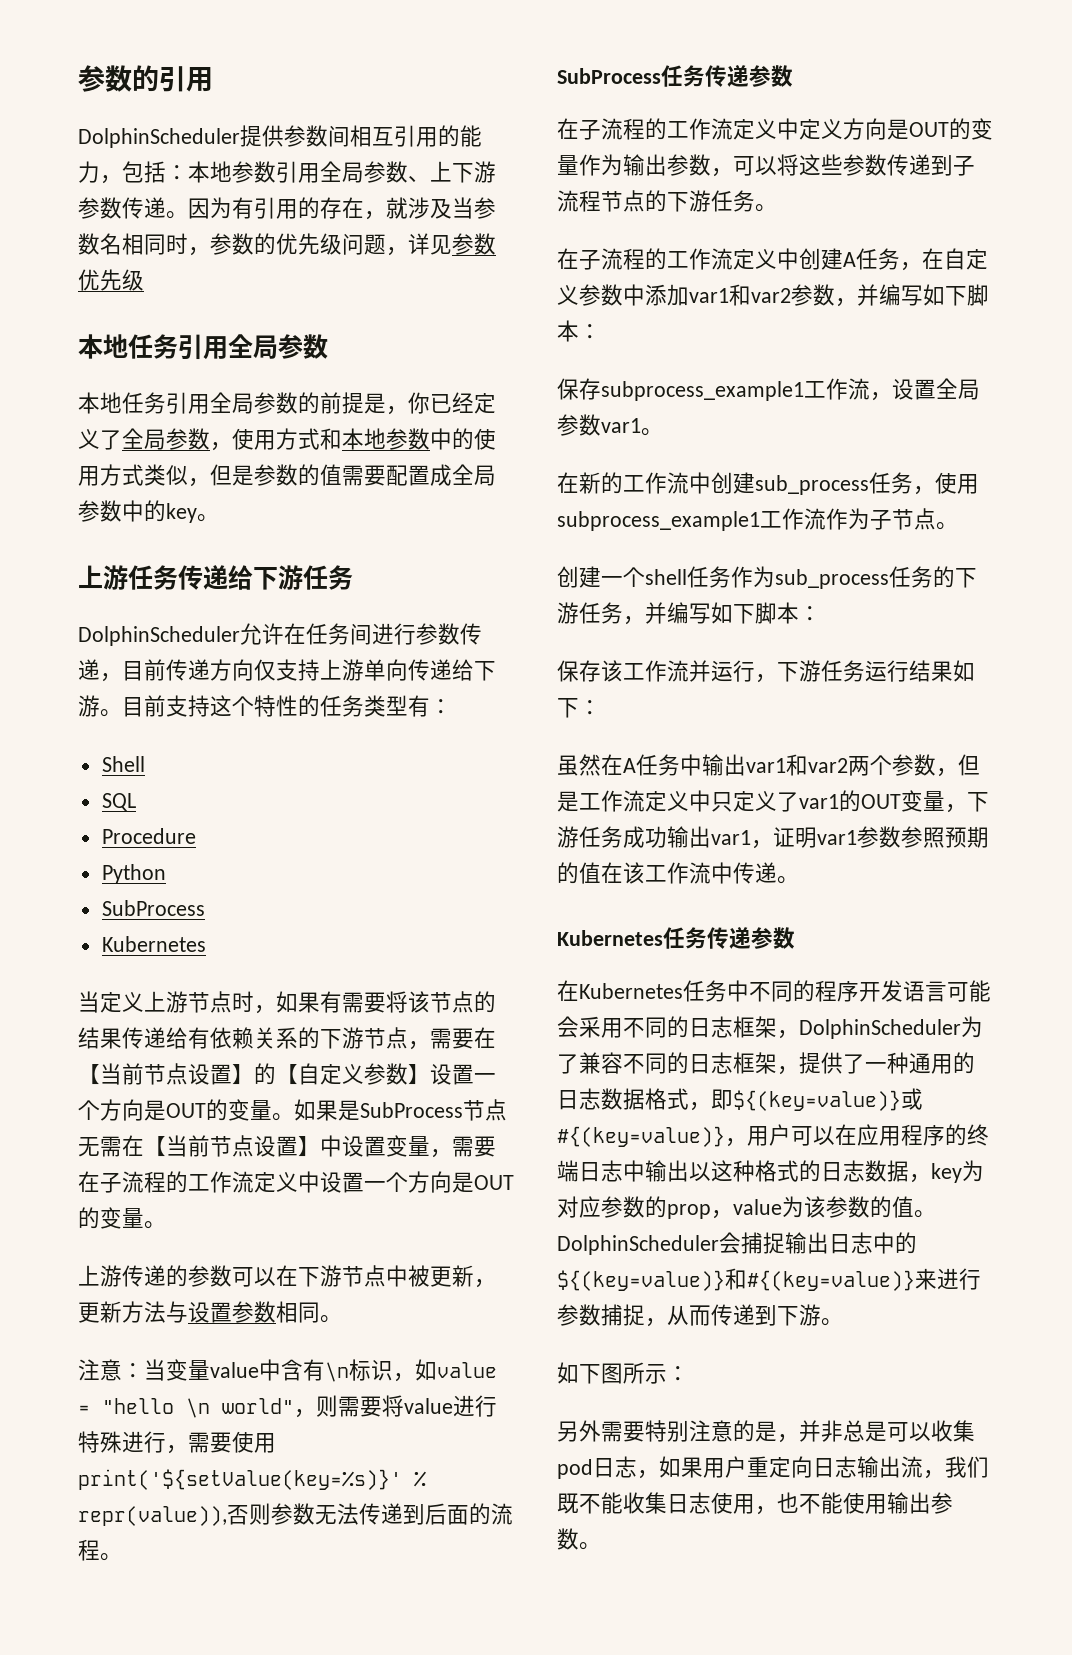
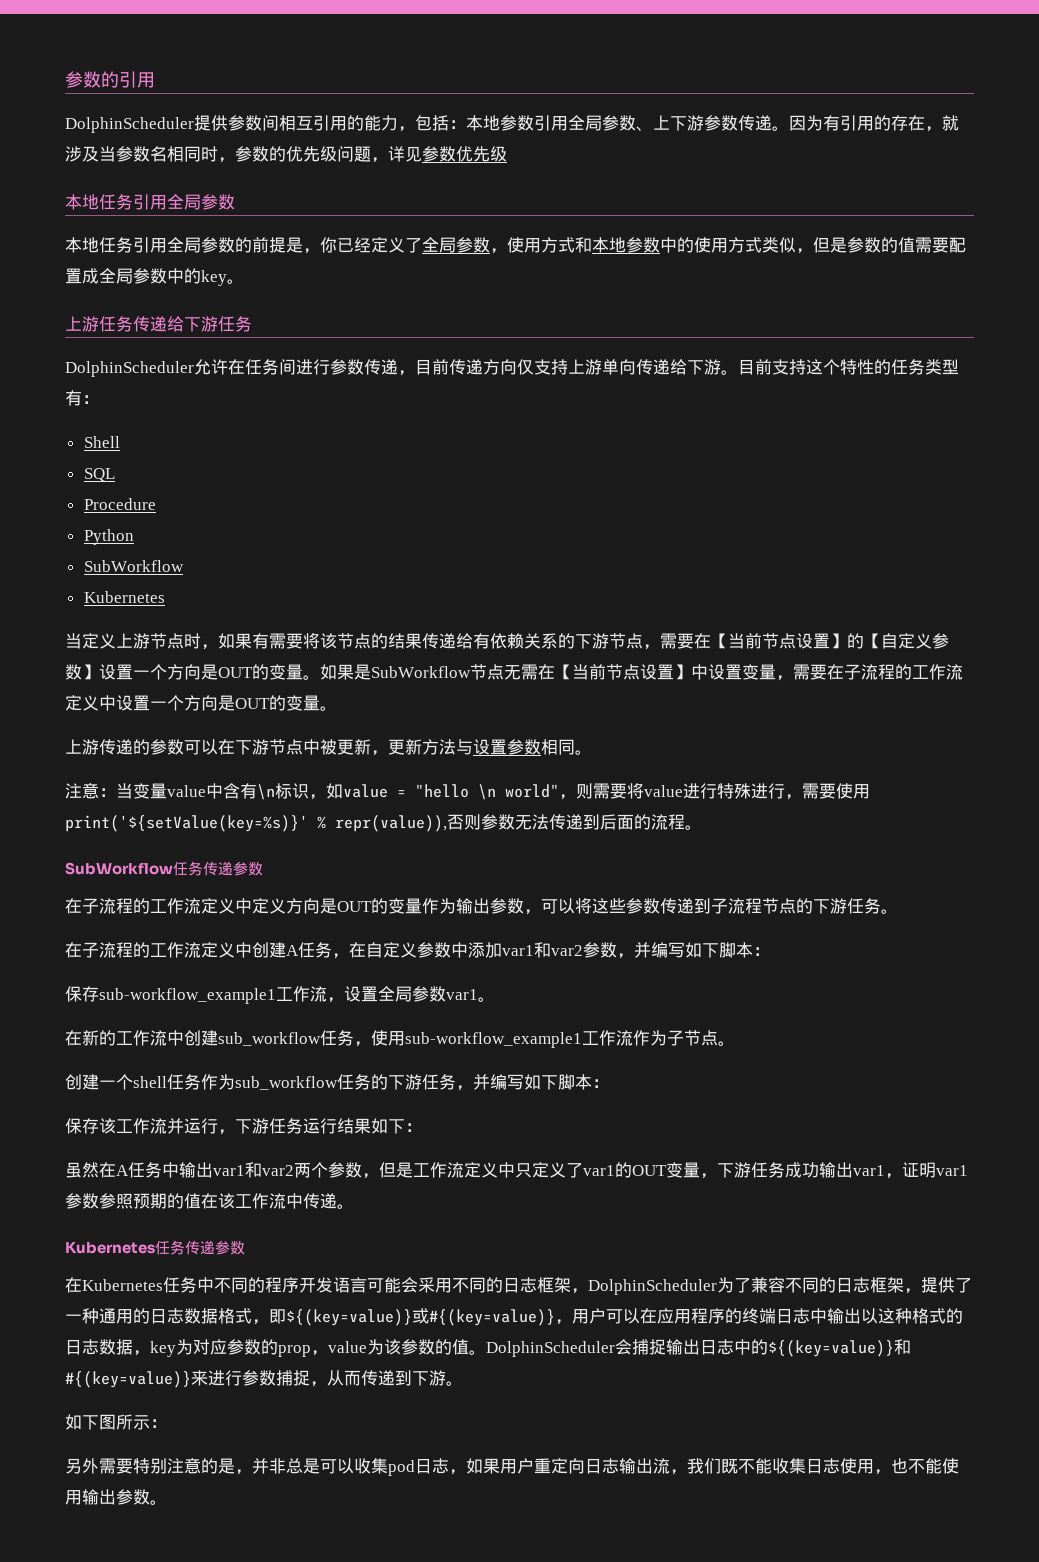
[101,900,205,916] SubProcess -> [83,560,184,572] SubWorkflow
[360,1102,463,1118] SubProcess -> [371,666,471,678] SubWorkflow
[557,68,661,84] SubProcess -> [65,862,173,875] SubWorkflow
[601,381,804,401] subprocess_example1 -> [99,988,276,1004] sub-workflow_example1
[755,475,869,495] sub_process -> [218,1032,321,1046] sub_workflow
[557,511,760,531] subprocess_example1 -> [405,1032,582,1048] sub-workflow_example1
[775,569,889,589] sub_process -> [235,1076,338,1090] sub_workflow

